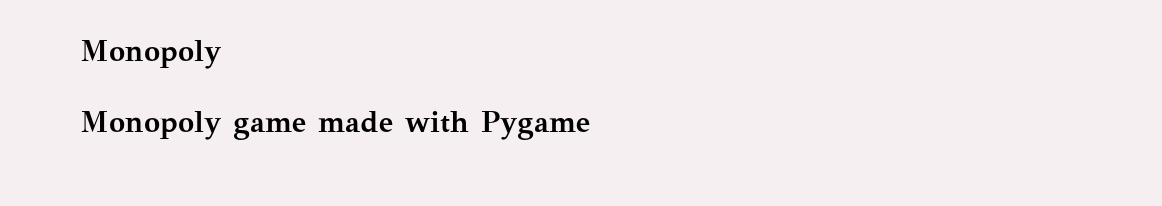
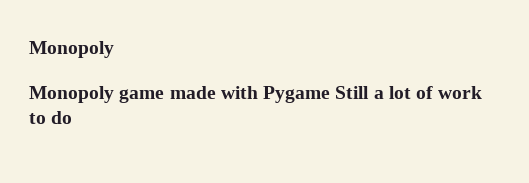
(590, 125) none -> [335,86,483,99] [29,111,73,124] Still a lot of work to do

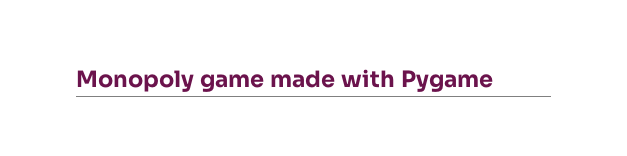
[29,41,114,58] [29,86,114,103] Monopoly // Monopoly -> [76,70,194,92] Monopoly
[335,86,483,99] [29,111,73,124] Still a lot of work to do -> (494, 81) none

